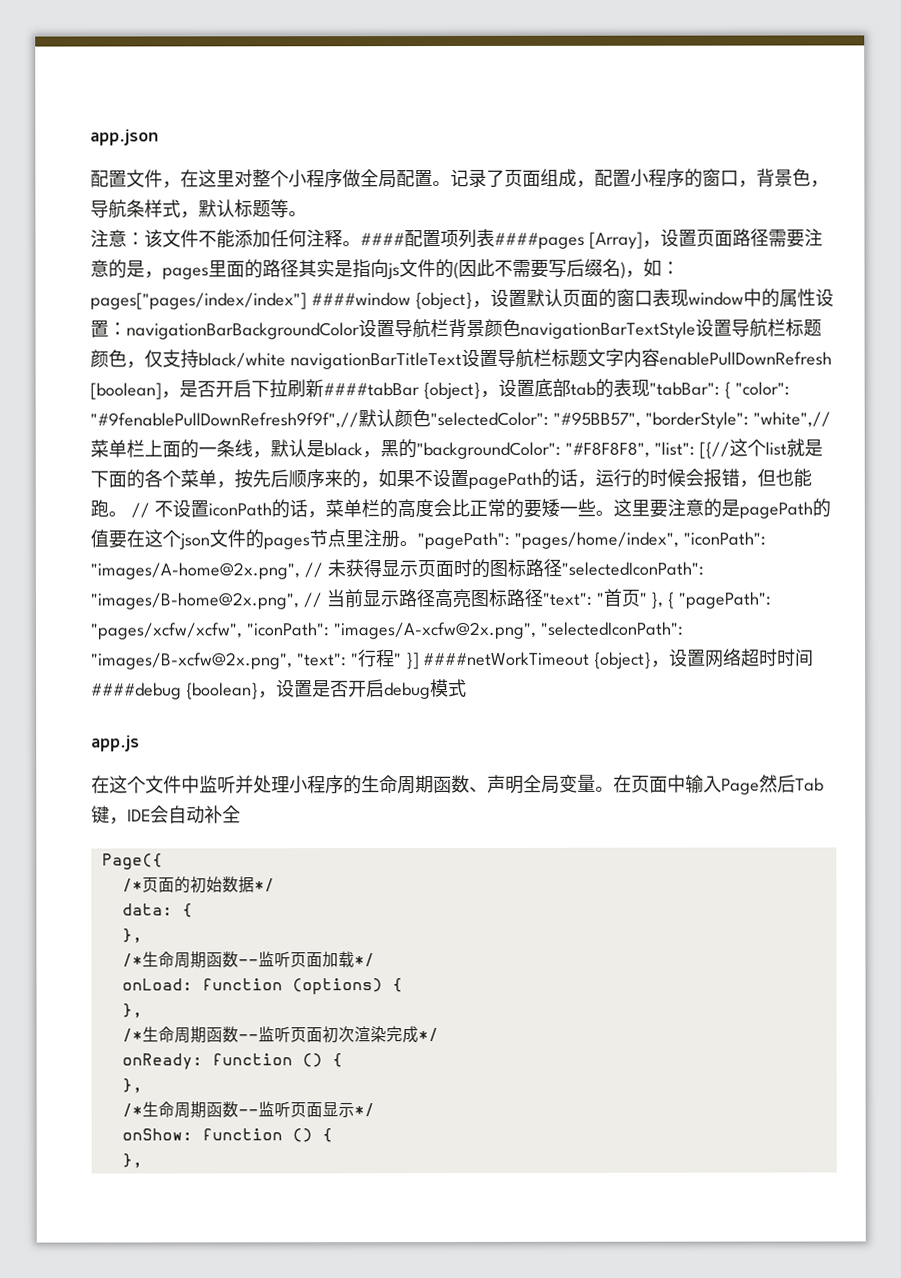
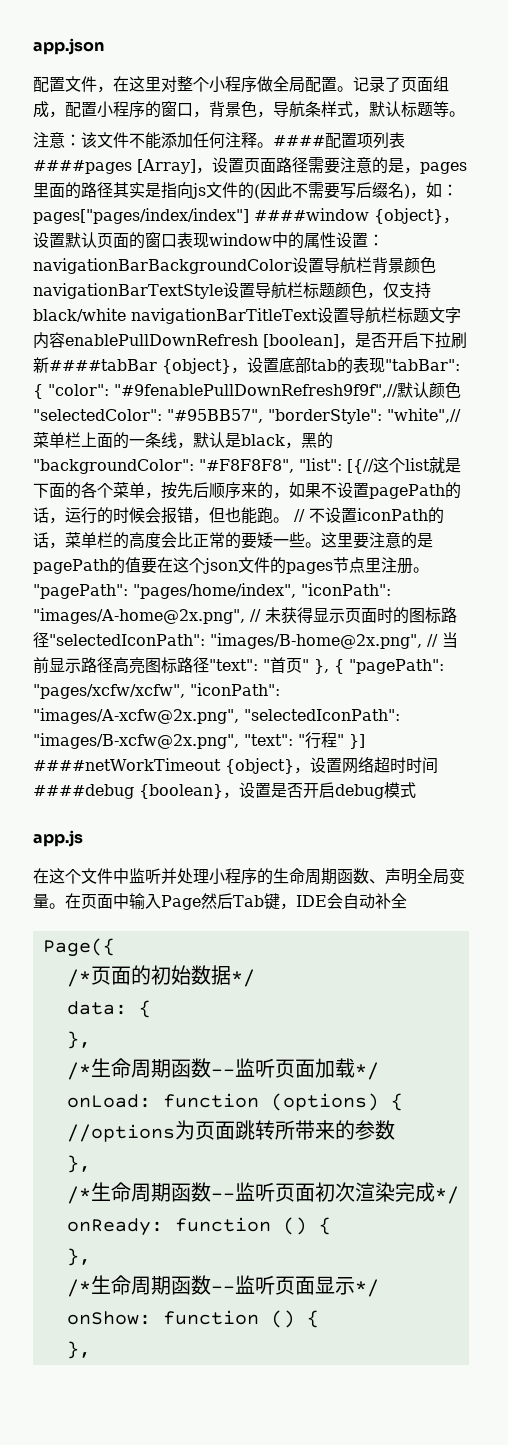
(403, 985) none -> [66,1120,395,1142] //options为页面跳转所带来的参数

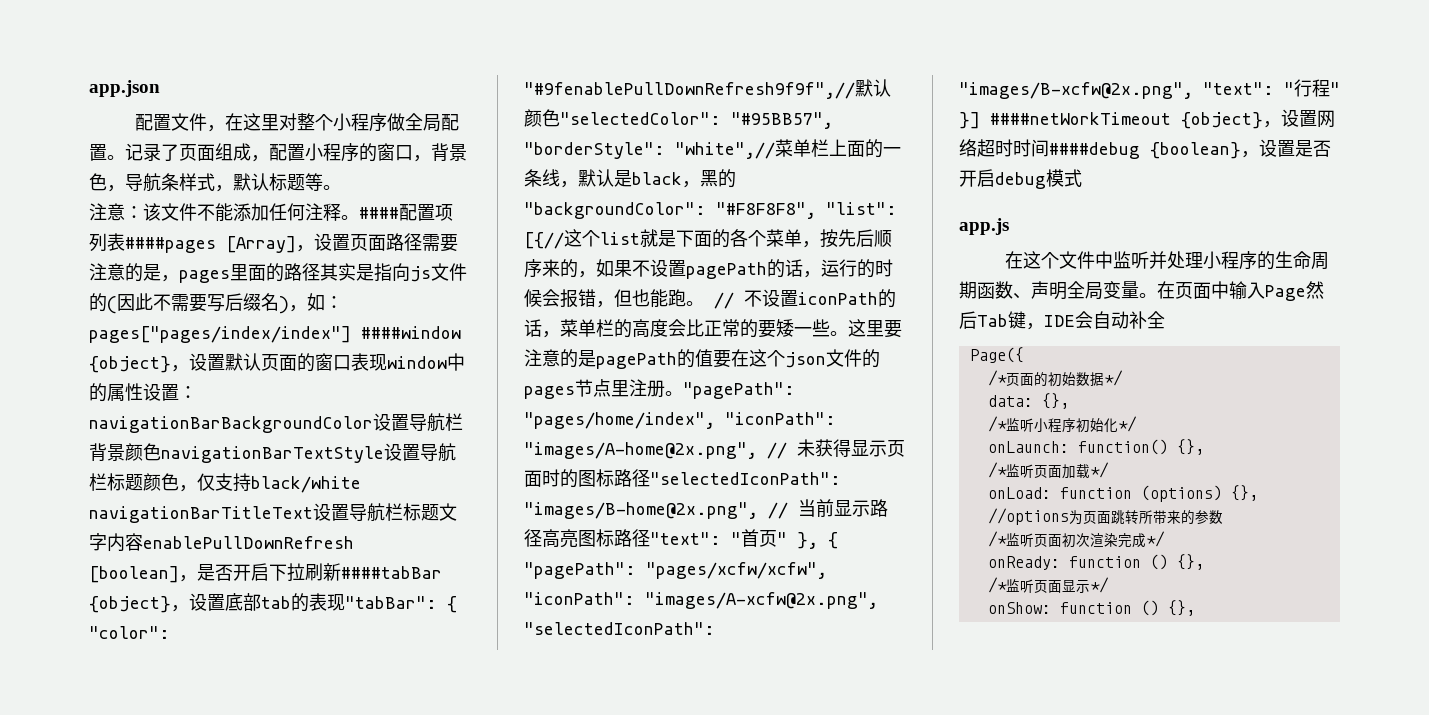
[138,1000,151,1018] [66,1031,91,1049] [66,1058,235,1080] { // }, // /*生命周期函数-- -> [1041,393,1069,409] [987,416,1137,433] [987,439,1204,455] [987,462,1007,478] {}, // /*监听小程序初始化*/ // onLaunch: function() {}, // /*
[390,1093,403,1111] { -> [1230,485,1258,501] {},
[66,1155,91,1173] [66,1182,235,1204] // }, // /*生命周期函数-- -> [987,531,1007,547] // /*
[318,1217,331,1235] [66,1248,91,1266] [66,1275,235,1297] { // }, // /*生命周期函数-- -> [1176,554,1204,570] [987,577,1007,593] {}, // /*
[306,1310,319,1328] [66,1341,91,1359] { // }, -> [1167,600,1195,616] {},

